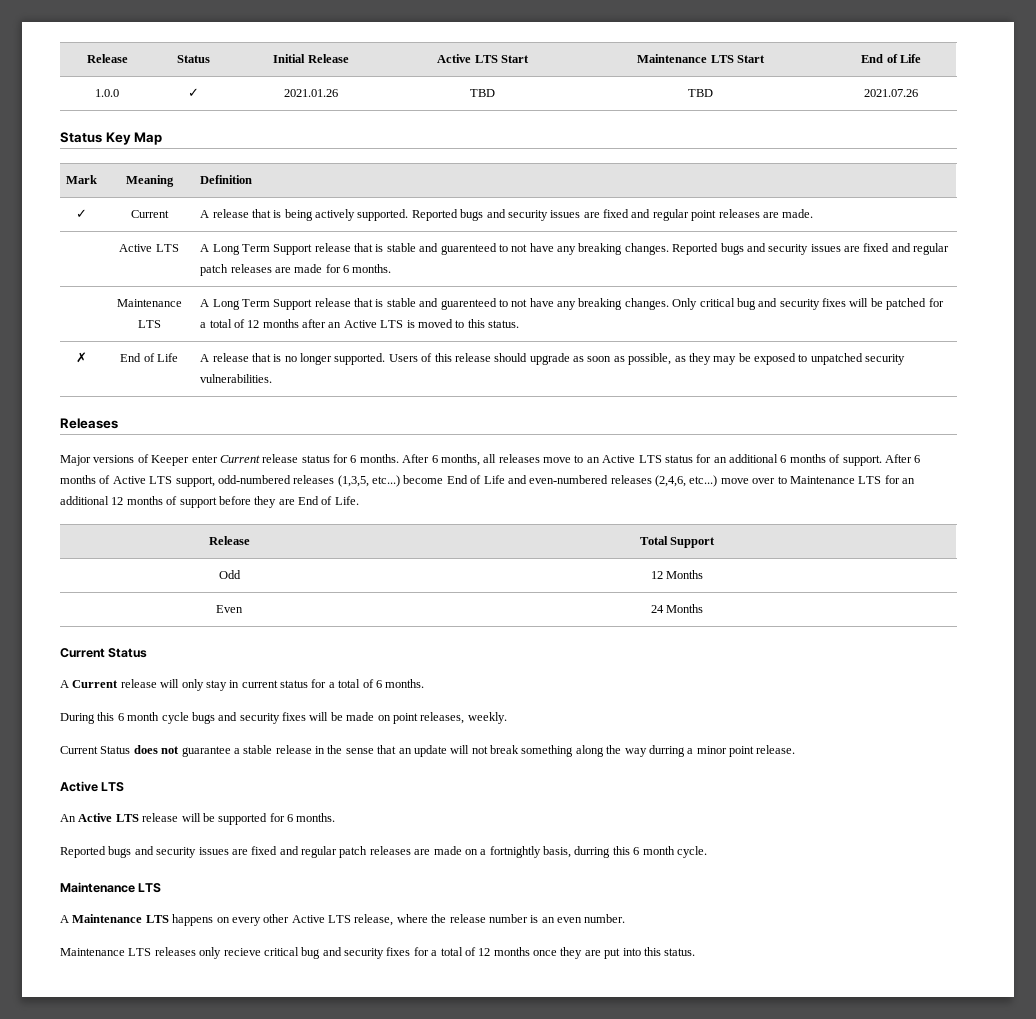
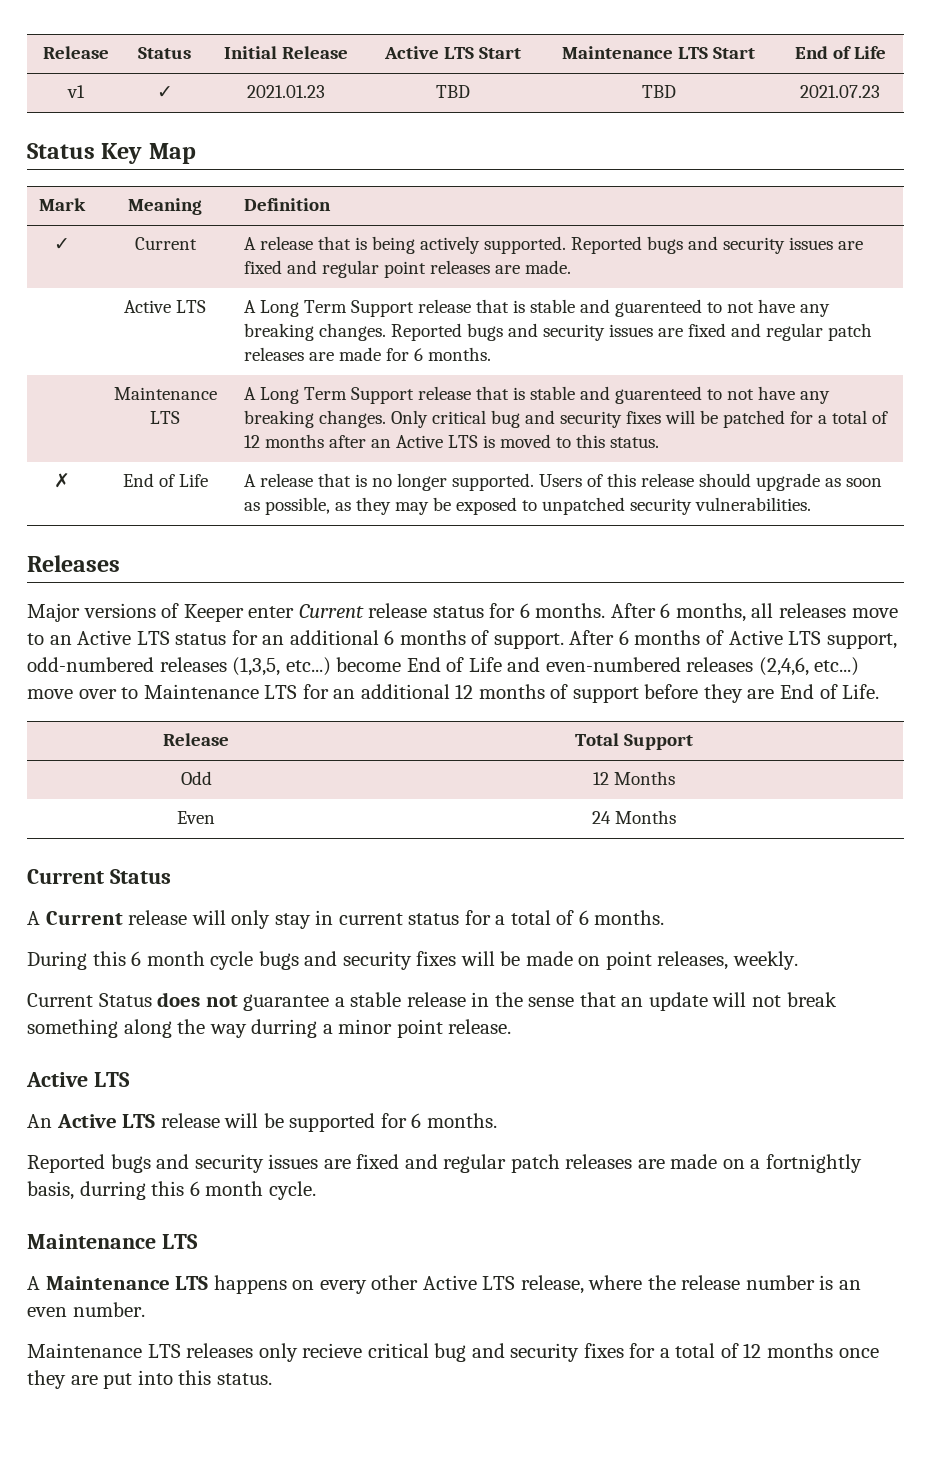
[95,89,119,97] [187,88,199,97] [284,89,338,97] 1.0.0 | ✓ | 2021.01.26 -> [66,85,85,98] [156,86,173,98] [246,85,325,98] v1 | ✓ | 2021.01.23
[864,89,918,97] 2021.07.26 -> [800,85,880,98] 2021.07.23

